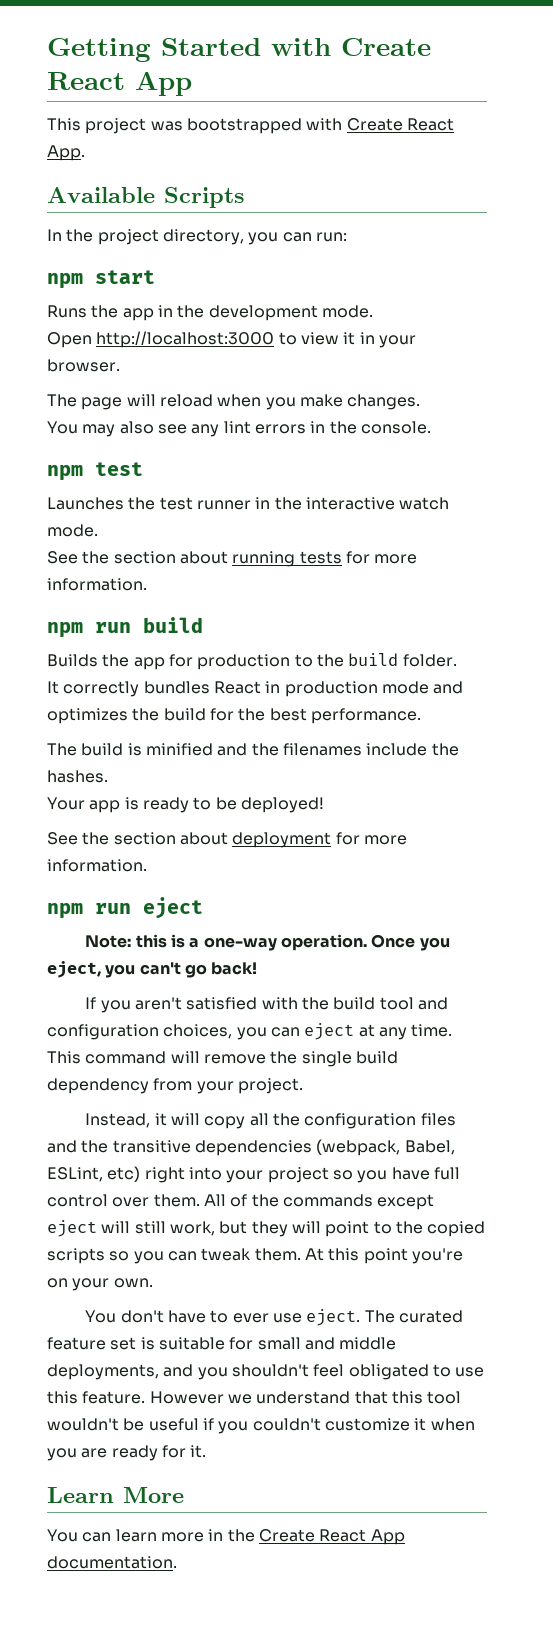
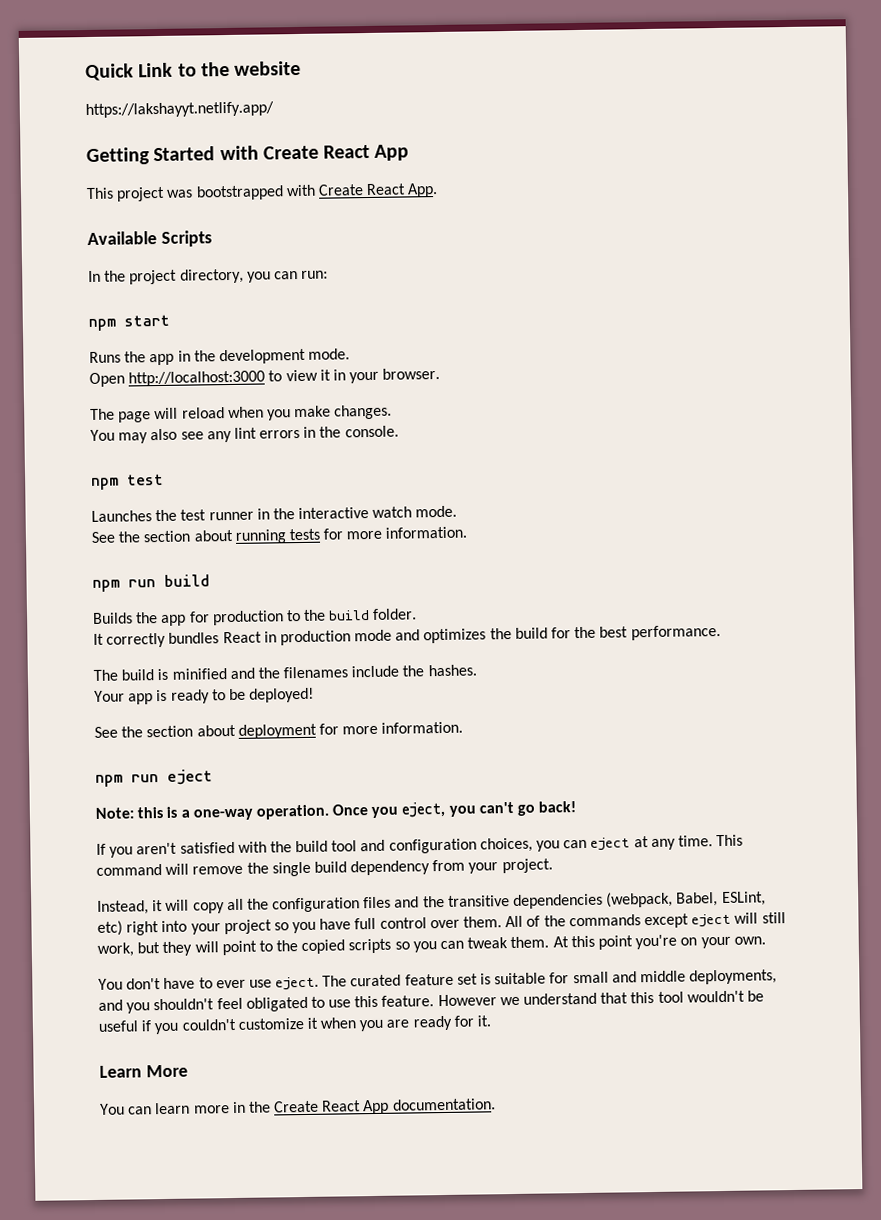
(47, 50) none -> [85,60,302,82] [85,101,274,119] Quick Link to the website // https://lakshayyt.netlify.app/ //

